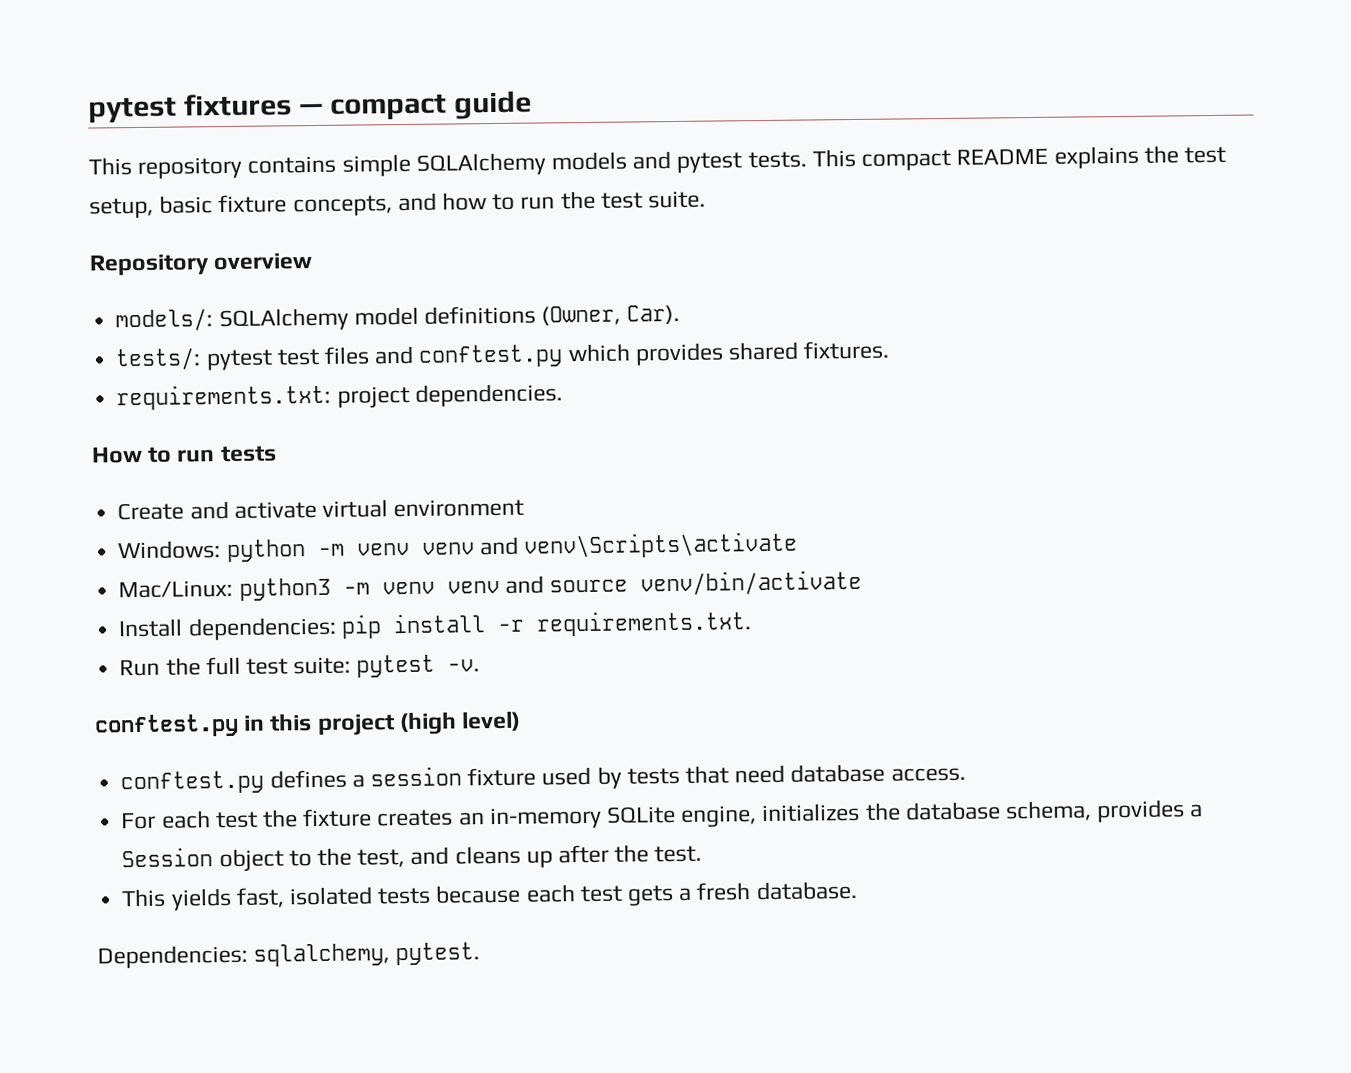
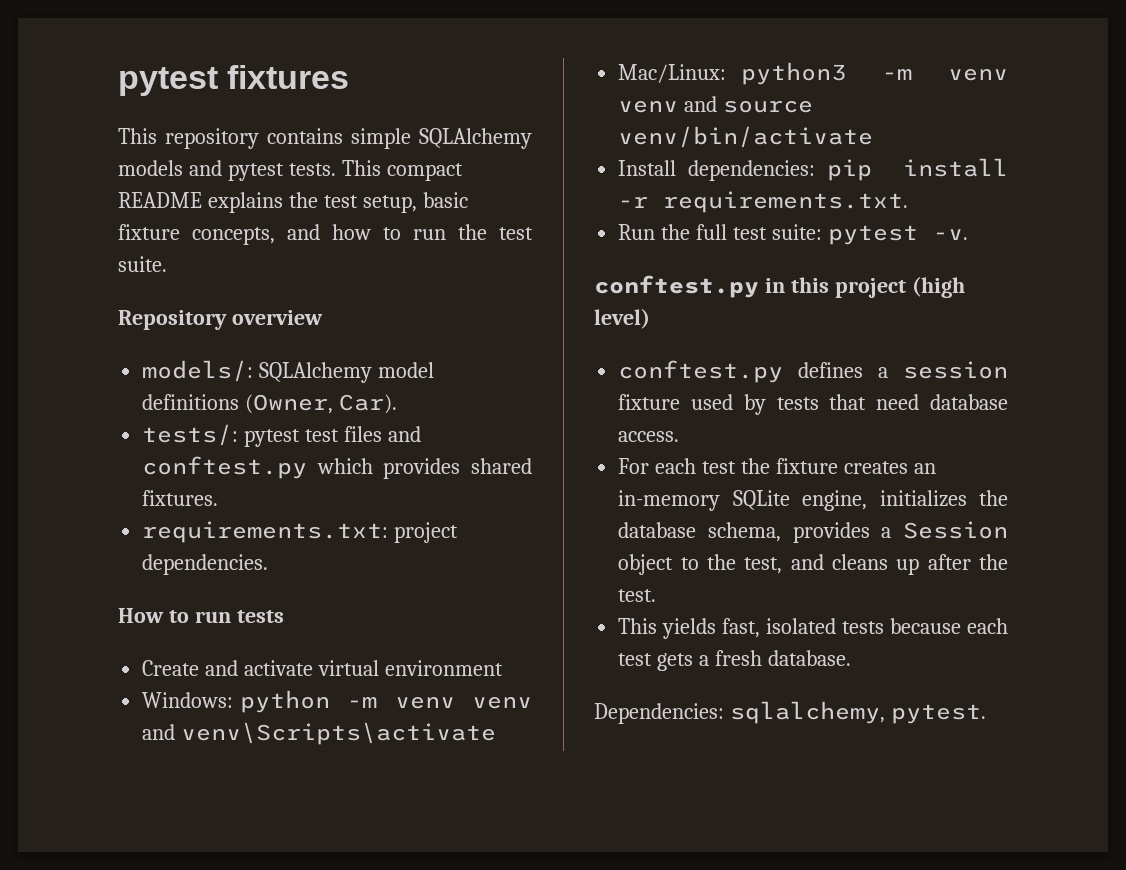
[298,90,533,121] — compact guide -> (350, 77) none

